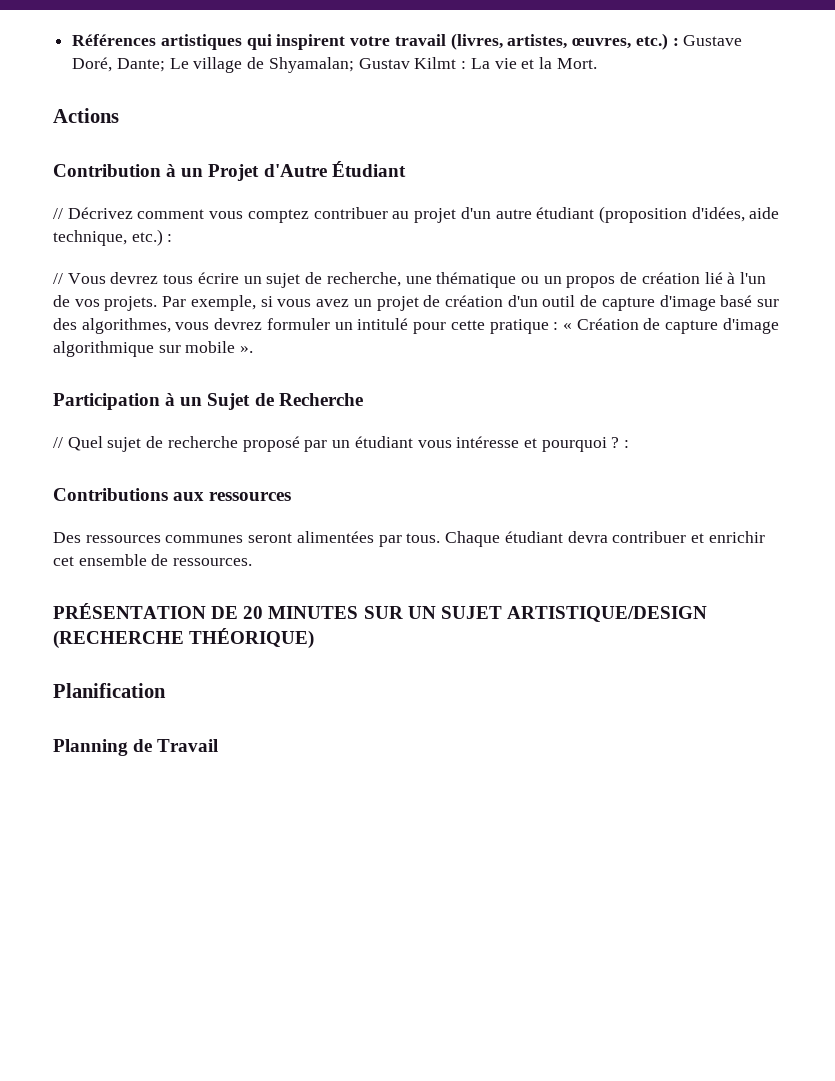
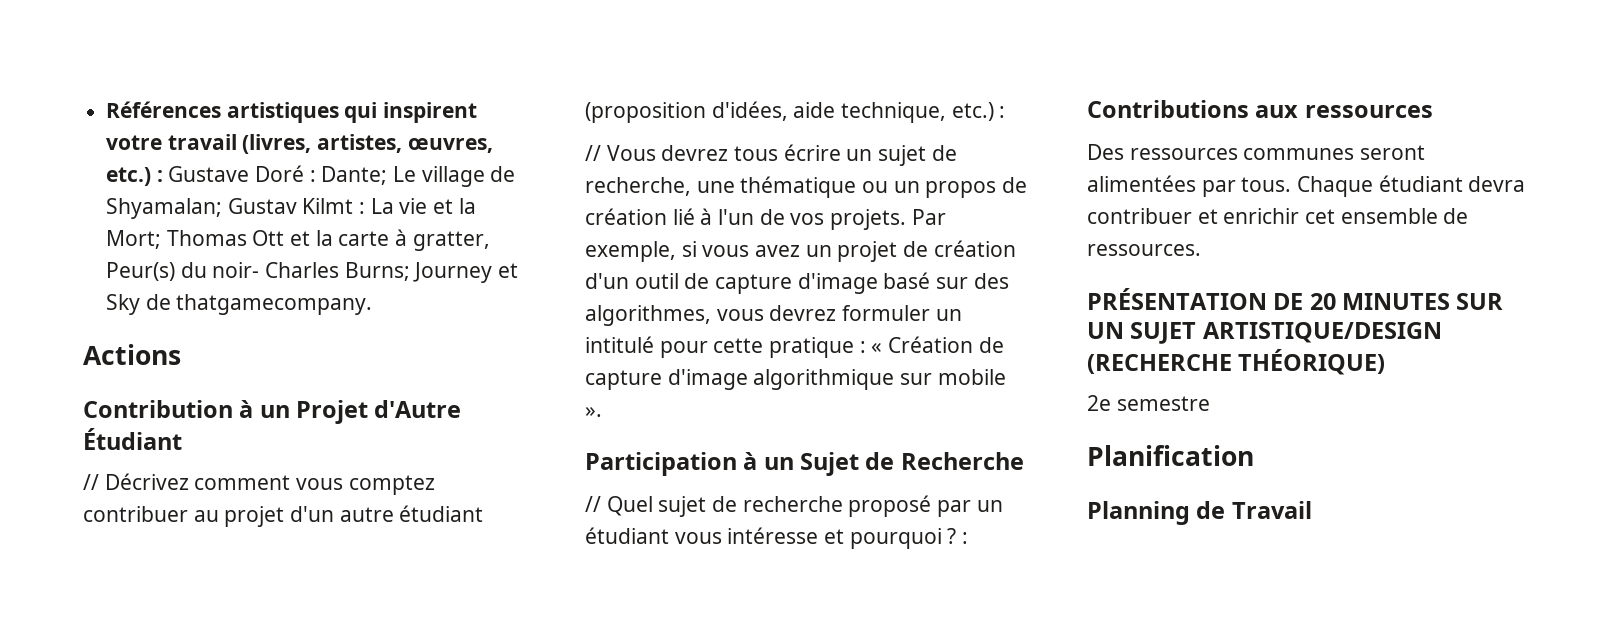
[72,57,113,72] Doré, -> [255,165,316,182] Doré :
[556,58,597,69] Mort. -> [106,229,490,251] [106,262,519,283] [106,294,373,315] Mort; Thomas Ott et la carte à gratter, Peur(s) du noir- Charles Burns; Journey et Sky de thatgamecompany.
(315, 638) none -> [1087,395,1210,411] // 2e semestre

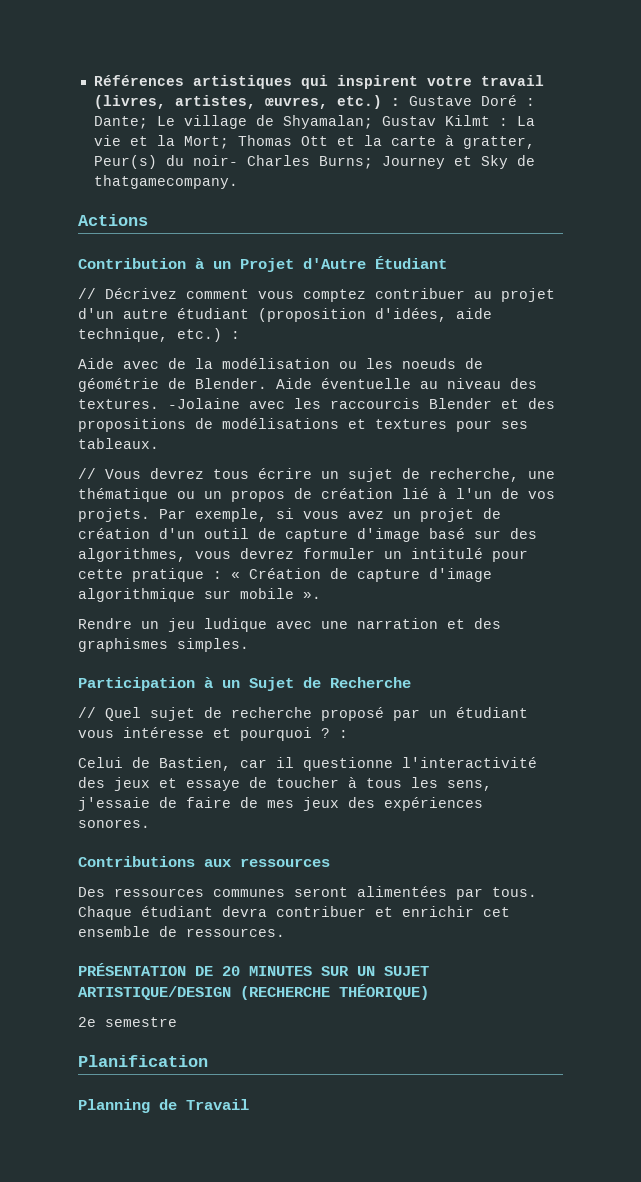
(1006, 112) none -> [78,358,483,369] [78,378,537,392] [78,398,555,409] [78,418,528,432] [78,438,159,449] // Aide avec de la modélisation ou les noeuds de géométrie de Blender. Aide éventuelle au niveau des textures. -Jolaine avec les raccourcis Blender et des propositions de modélisations et textures pour ses tableaux.
(602, 412) none -> [78,618,501,632] [78,638,249,652] // Rendre un jeu ludique avec une narration et des graphismes simples.
(969, 538) none -> [78,757,537,771] [78,777,492,791] [78,797,483,811] [78,819,150,828] // Celui de Bastien, car il questionne l'interactivité des jeux et essaye de toucher à tous les sens, j'essaie de faire de mes jeux des expériences sonores.

